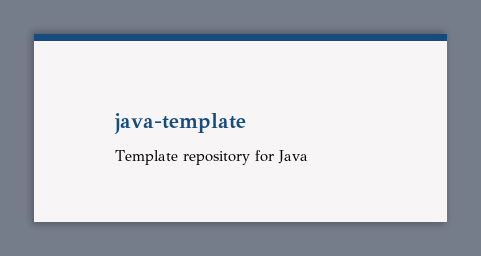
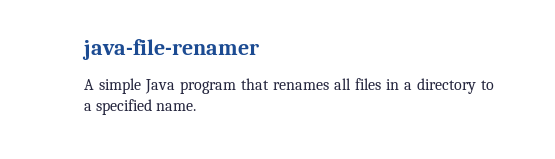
[114,113,246,134] [115,150,308,165] java-template // Template repository for Java -> [82,39,259,60] [84,78,494,94] [84,99,197,115] java-file-renamer // A simple Java program that renames all files in a directory to a specified name.

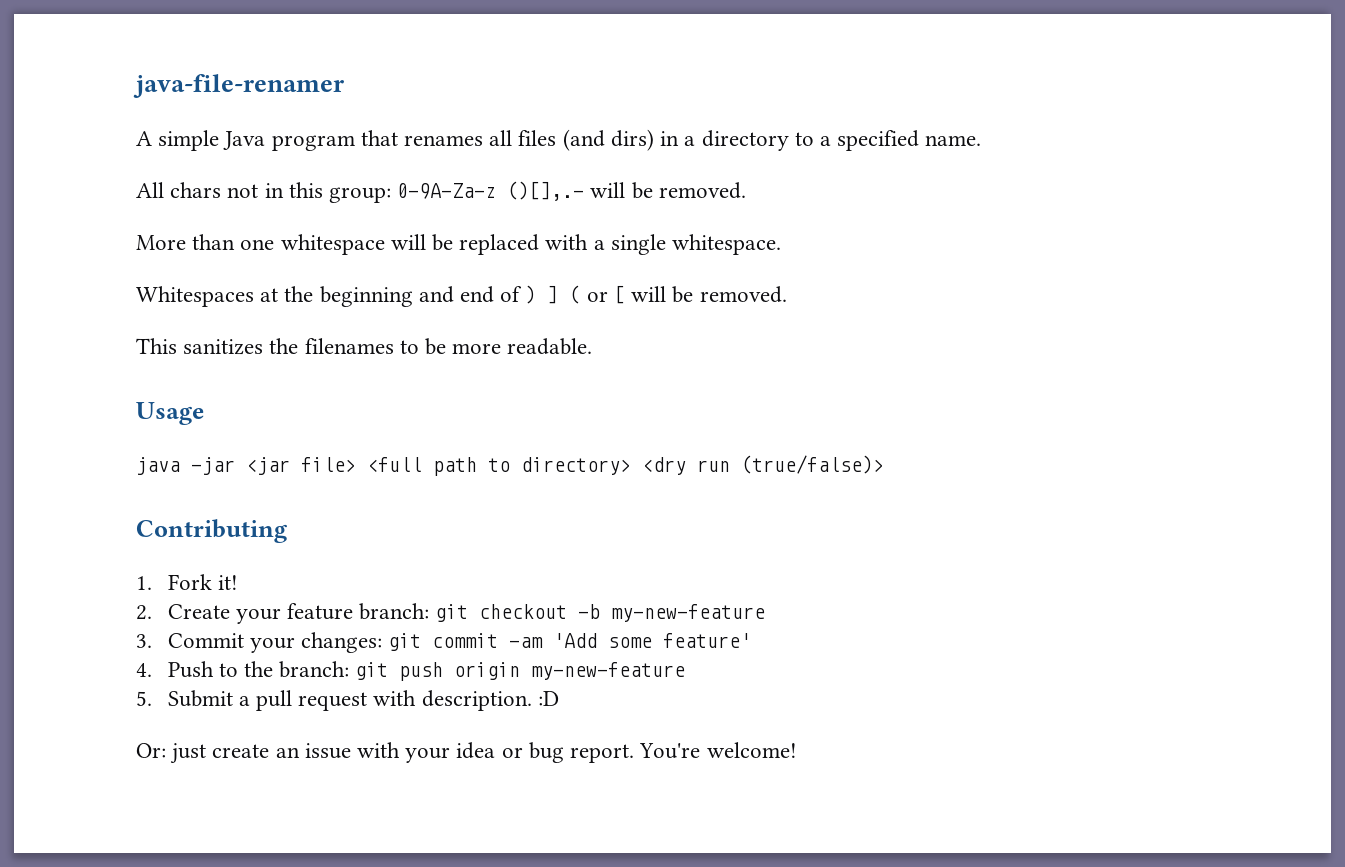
(381, 84) none -> [562,129,654,151] (and dirs)
(197, 107) none -> [136,181,746,203] [136,234,782,255] [136,285,787,307] [136,338,593,355] [136,402,204,425] [136,455,884,476] [136,519,288,543] [136,574,238,590] [136,603,766,624] [136,632,752,653] [136,661,686,681] [136,690,559,711] [136,742,797,764] // All chars not in this group: 0-9A-Za-z ()[],.- will be removed. // More than one whitespace will be replaced with a single whitespace. // Whitespaces at the beginning and end of ) ] ( or [ will be removed. // This sanitizes the filenames to be more readable. // Usage // java -jar <jar file> <full path to directory> <dry run (true/false)> // Contributing // 1. Fork it! // 2. Create your feature branch: git checkout -b my-new-feature // 3. Commit your changes: git commit -am 'Add some feature' // 4. Push to the branch: git push origin my-new-feature // 5. Submit a pull request with description. :D // Or: just create an issue with your idea or bug report. You're welcome!

